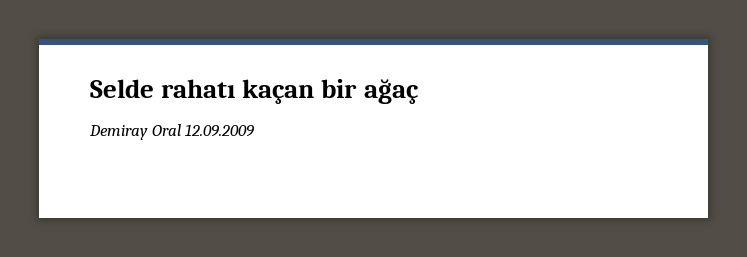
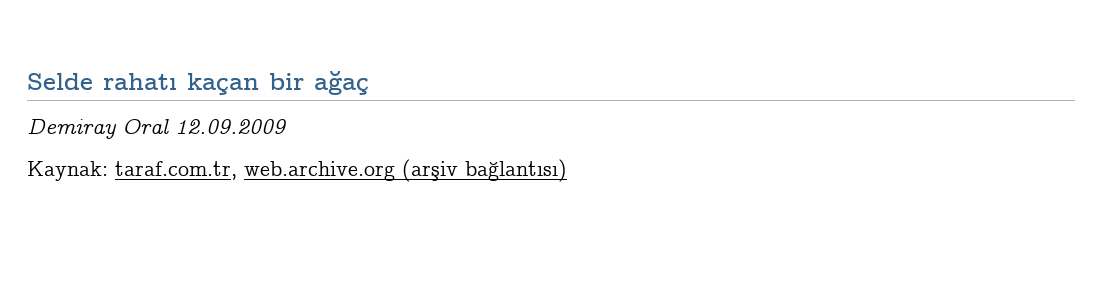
(255, 130) none -> [27,159,567,182] // Kaynak: taraf.com.tr, web.archive.org (arşiv bağlantısı)

